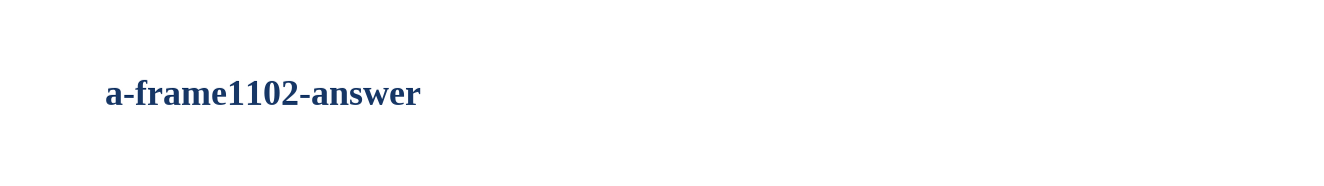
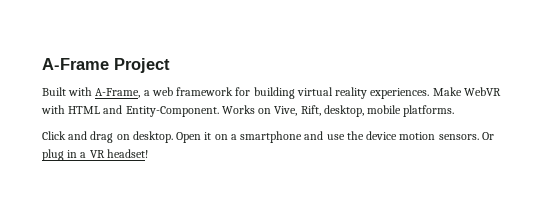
[104,79,422,105] a-frame1102-answer -> [42,58,170,73] [42,87,501,99] [41,105,455,117] [42,131,494,143] [42,149,148,161] A-Frame Project // Built with A-Frame, a web framework for building virtual reality experiences. Make WebVR with HTML and Entity-Component. Works on Vive, Rift, desktop, mobile platforms. // Click and drag on desktop. Open it on a smartphone and use the device motion sensors. Or plug in a VR headset!

